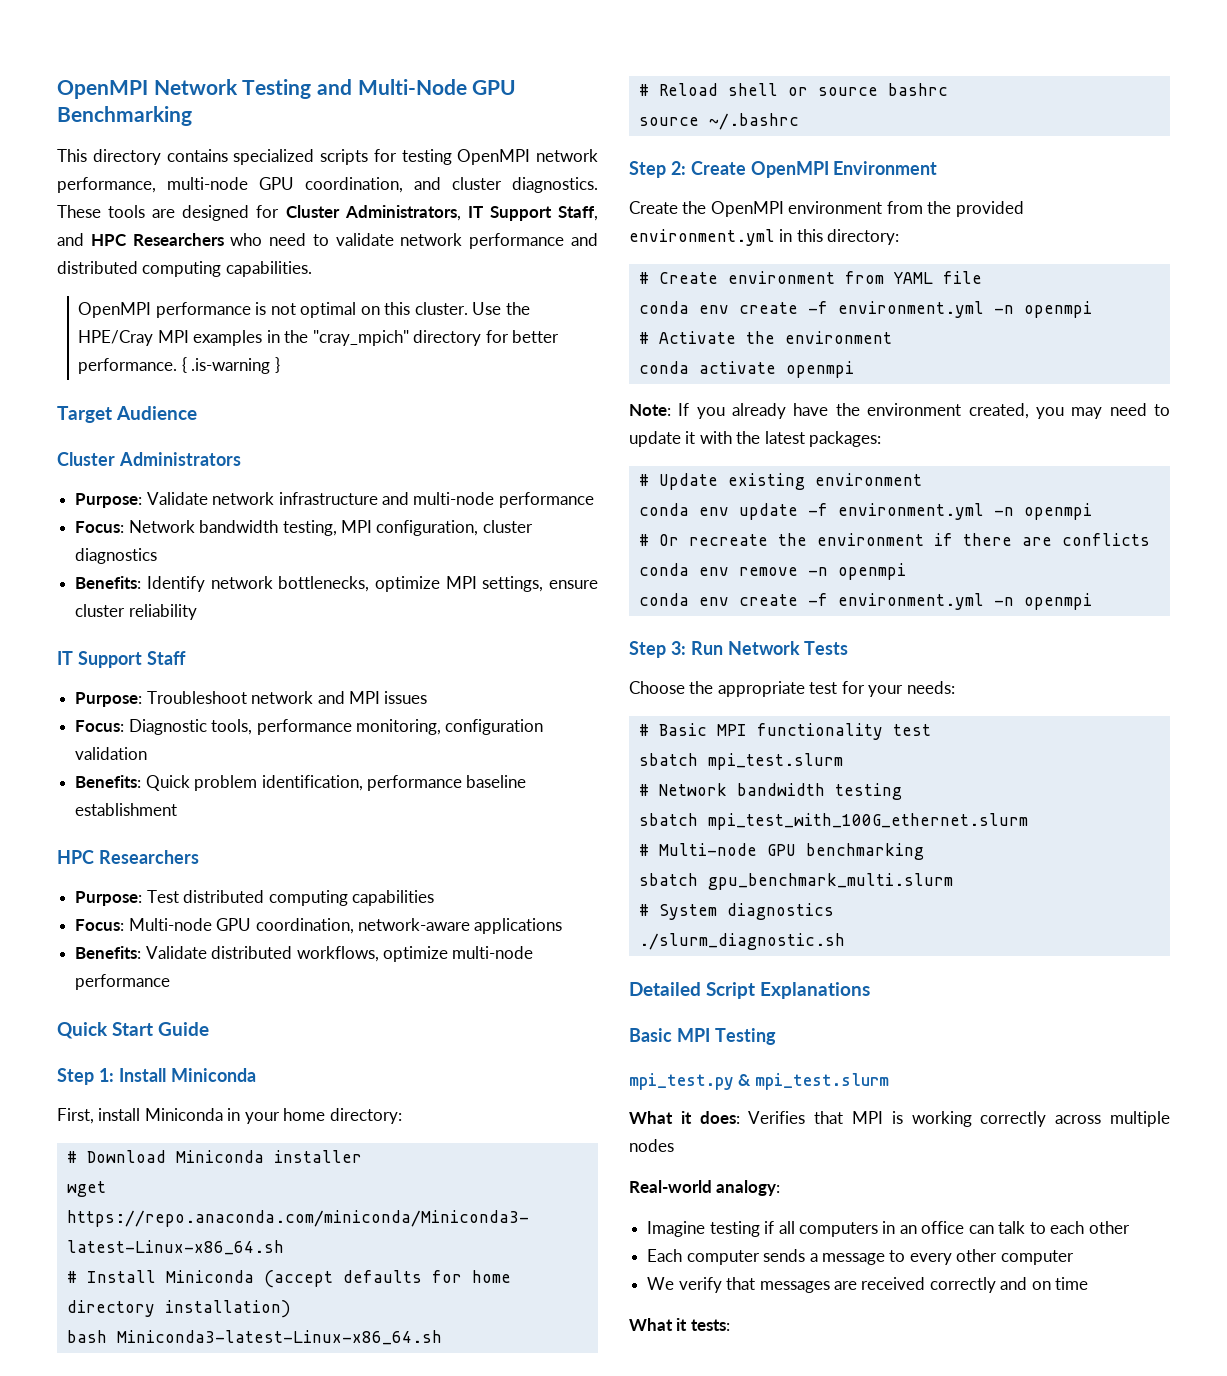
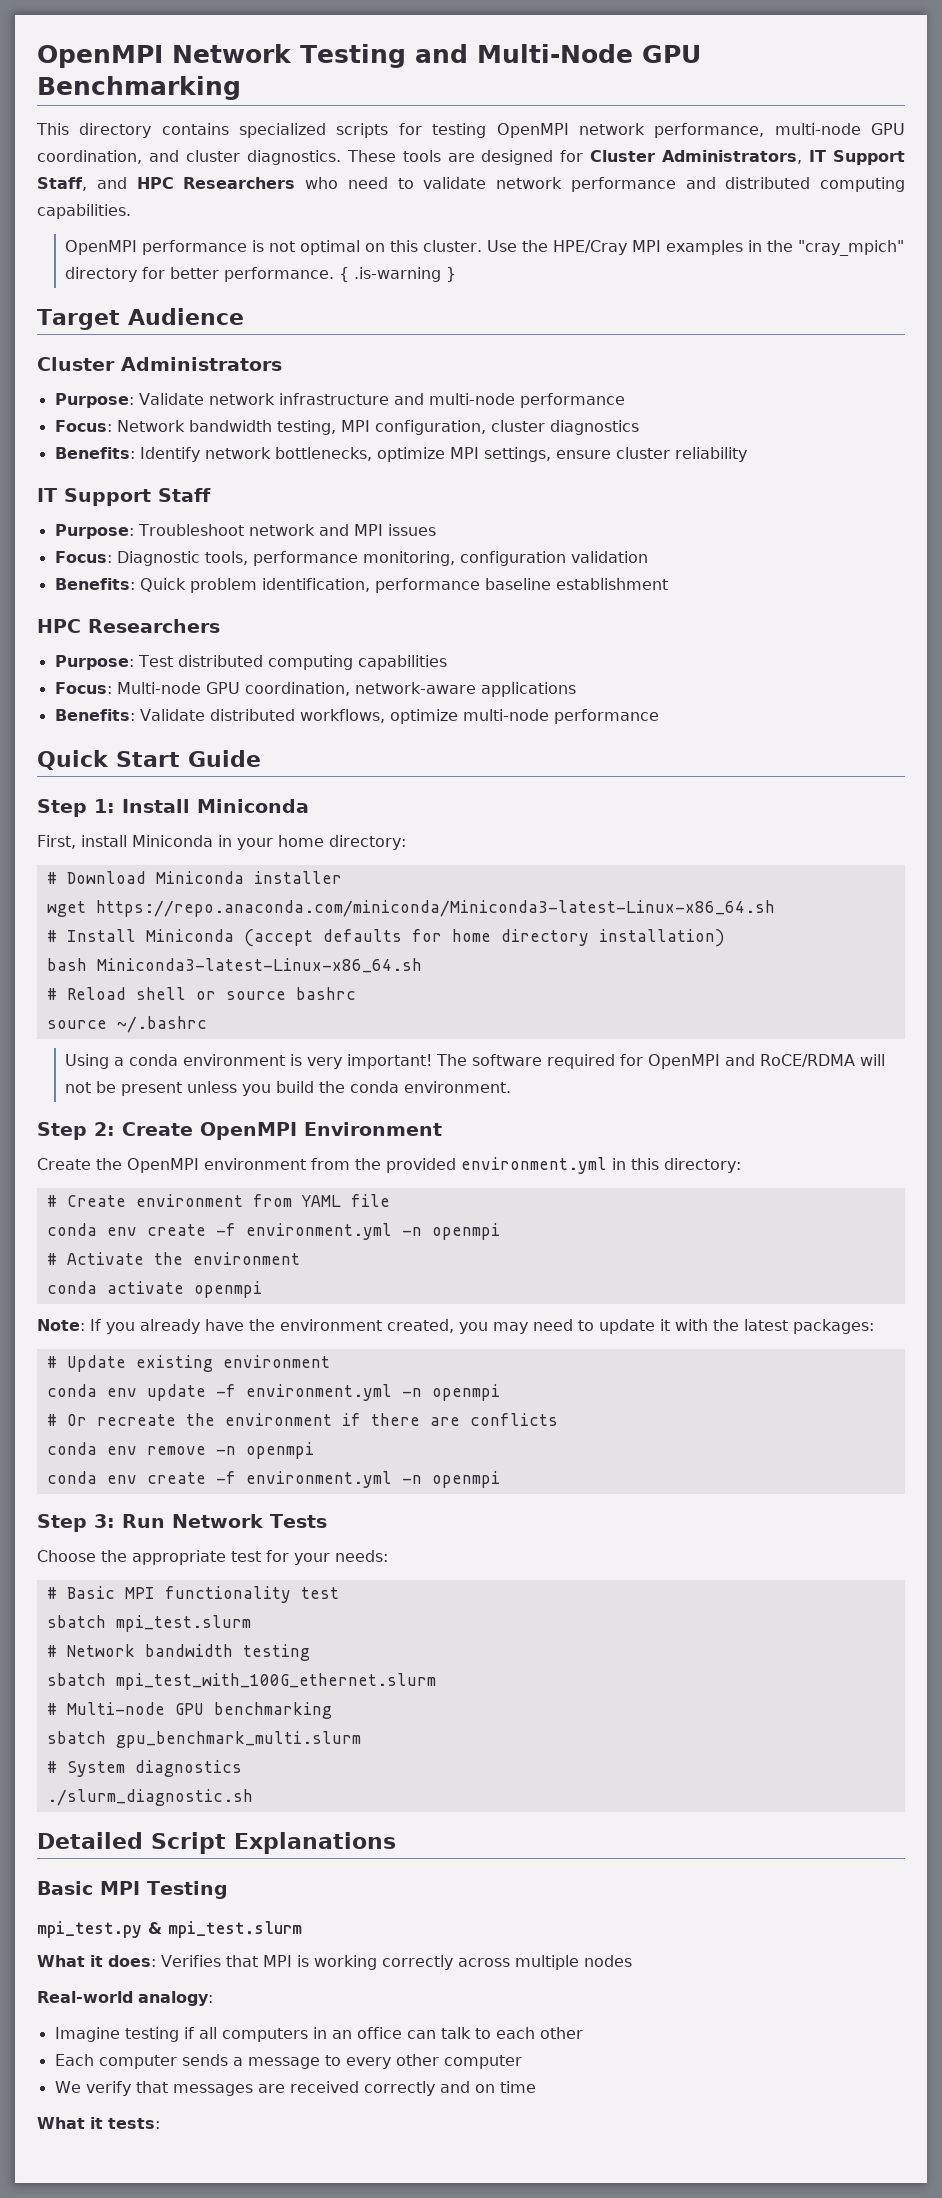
(799, 121) none -> [64,1054,885,1069] [64,1081,511,1096] // Using a conda environment is very important! The software required for OpenMPI and RoCE/RDMA will not be present unless you build the conda environment.

